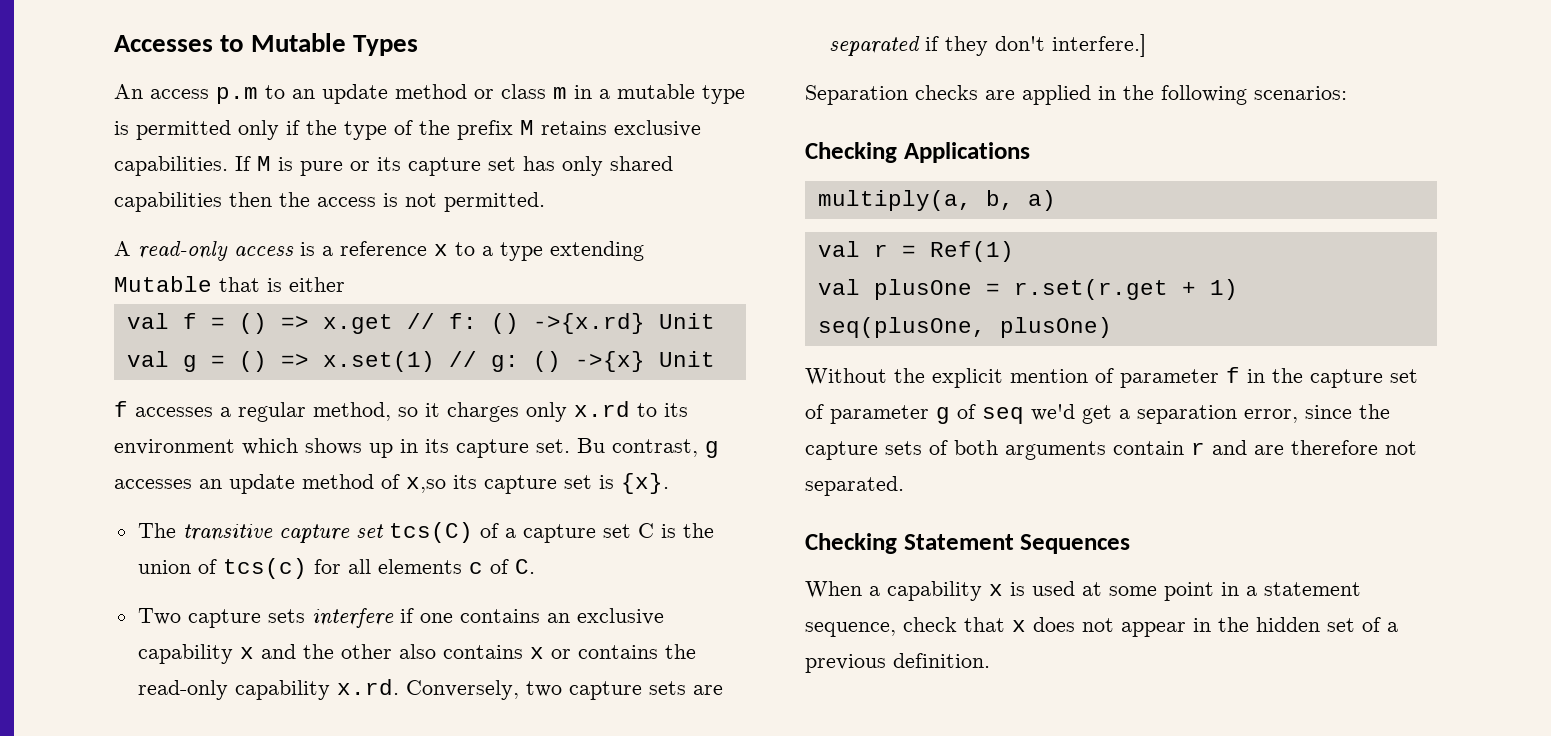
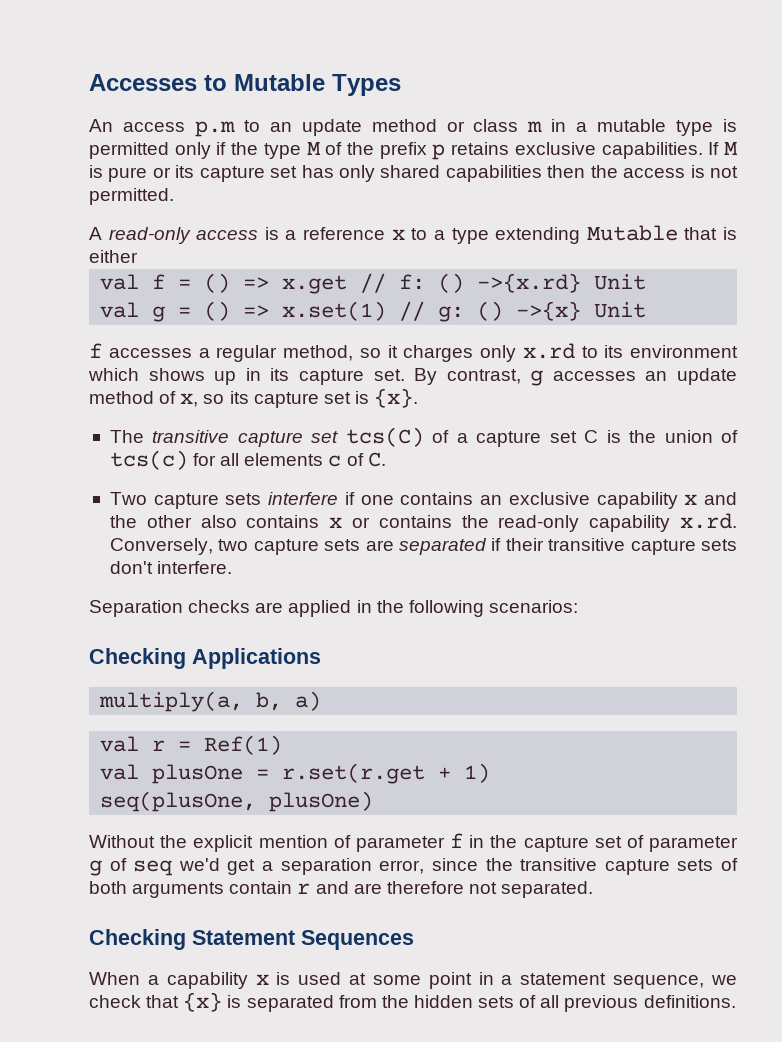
(387, 130) none -> [306,141,321,155] M
[520,120,534,135] M -> [432,144,446,160] p
[577,438,605,453] Bu -> [414,368,438,385] By
[406,477,446,493] x,so -> [180,393,225,407] x, so
[944,34,1146,57] they don't interfere.] -> [505,538,737,555] [109,561,233,574] their transitive capture sets don't interfere.
(1390, 411) none -> [520,858,598,871] transitive
(896, 629) none -> [711,975,737,985] we
[1012,617,1398,637] [805,653,990,673] x does not appear in the hidden set of a previous definition. -> [183,992,736,1012] {x} is separated from the hidden sets of all previous definitions.

